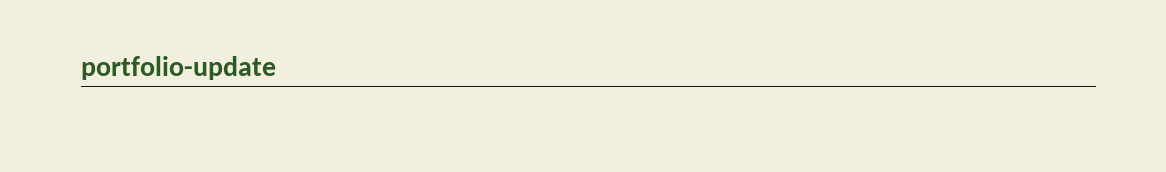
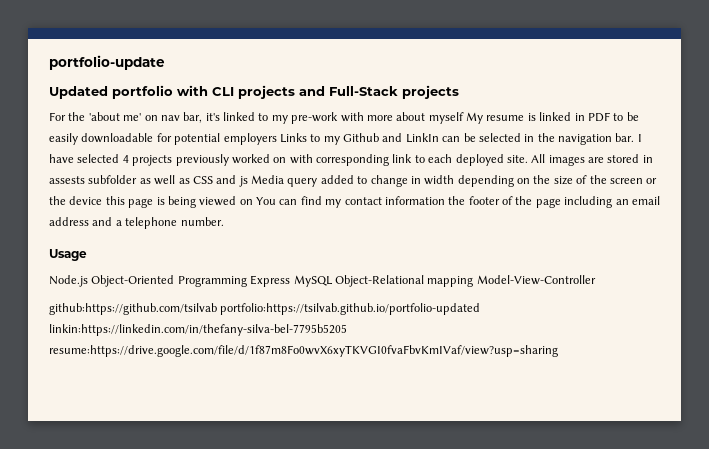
(276, 68) none -> [49,85,459,99] [49,112,639,124] [49,133,642,145] [49,154,653,166] [49,175,658,187] [49,196,660,208] [49,217,224,229] [49,249,87,261] [49,275,596,287] [49,303,481,315] [49,324,347,336] [49,345,558,357] // Updated portfolio with CLI projects and Full-Stack projects // For the 'about me' on nav bar, it's linked to my pre-work with more about myself My resume is linked in PDF to be easily downloadable for potential employers Links to my Github and LinkIn can be selected in the navigation bar. I have selected 4 projects previously worked on with corresponding link to each deployed site. All images are stored in assests subfolder as well as CSS and js Media query added to change in width depending on the size of the screen or the device this page is being viewed on You can find my contact information the footer of the page including an email address and a telephone number. // Usage // Node.js Object-Oriented Programming Express MySQL Object-Relational mapping Model-View-Controller // github:https://github.com/tsilvab portfolio:https://tsilvab.github.io/portfolio-updated linkin:https://linkedin.com/in/thefany-silva-bel-7795b5205 resume:https://drive.google.com/file/d/1f87m8Fo0wvX6xyTKVGI0fvaFbvKmIVaf/view?usp=sharing

